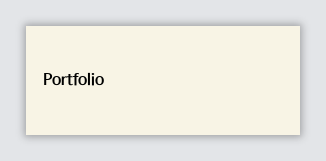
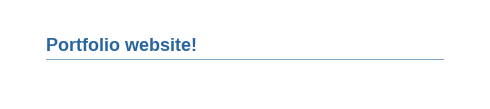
(104, 79) none -> [124,38,197,51] website!

